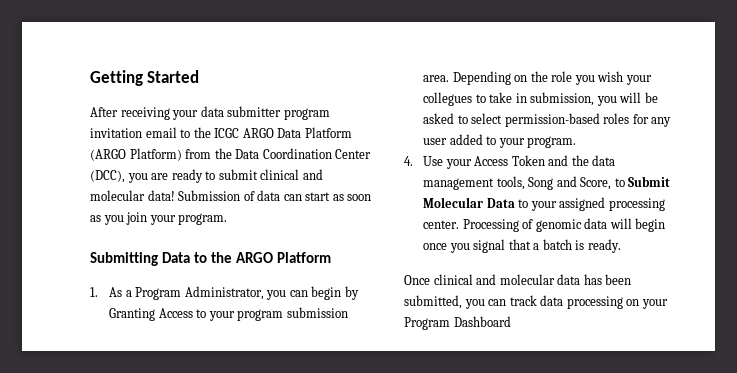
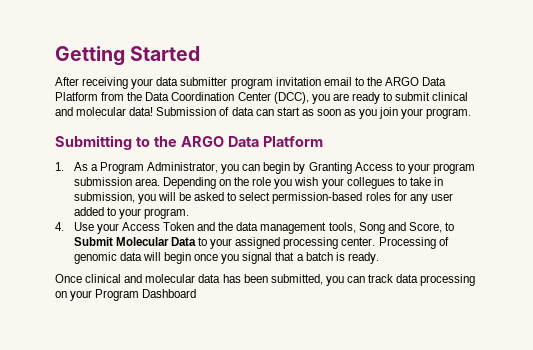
[214,127,352,138] [90,148,182,161] ICGC ARGO Data Platform (ARGO Platform) -> [385,77,447,86] [55,92,98,101] ARGO Data Platform
[162,252,274,263] Data to the ARGO -> [135,136,259,147] to the ARGO Data

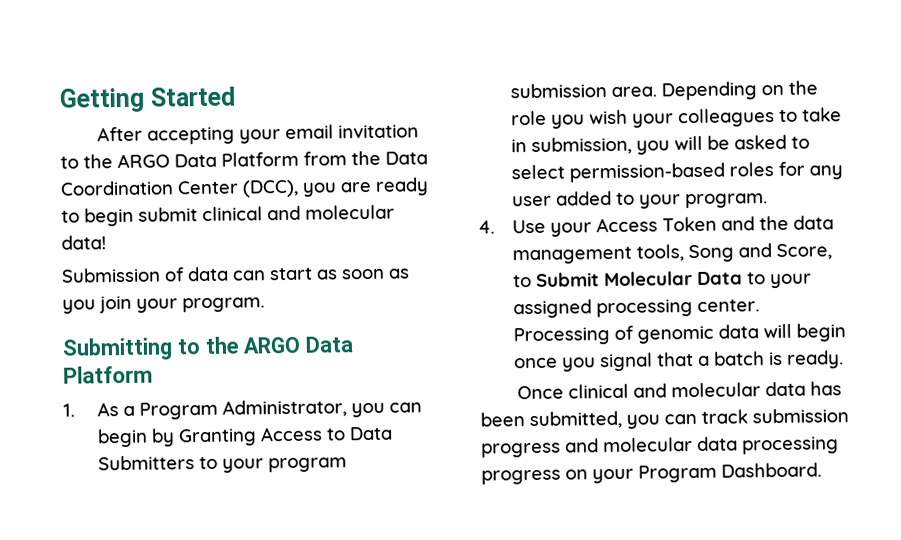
[82,77,352,89] receiving your data submitter program invitation email -> [146,124,419,145] accepting your email invitation
(393, 96) none -> [84,207,134,227] begin
(154, 111) none -> (106, 242) //
(405, 166) none -> [348,426,393,441] [97,455,218,471] Data Submitters to
[346,177,395,189] collegues -> [677,108,775,128] colleagues
(394, 278) none -> [752,408,849,424] [481,437,693,458] submission progress and molecular
(476, 280) none -> [481,469,561,485] progress
[142,289,197,298] Dashboard -> [721,462,822,478] Dashboard.

